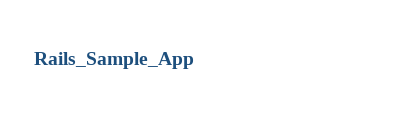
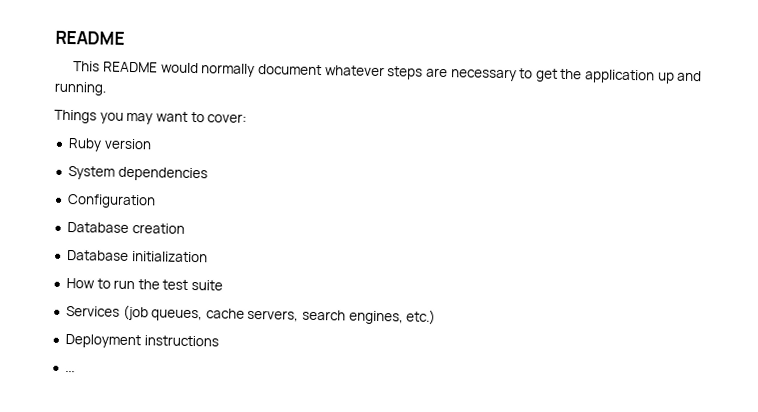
[34,52,194,69] Rails_Sample_App -> [55,30,125,45] [73,61,703,84] [54,81,106,96] [54,109,248,125] [67,137,152,152] [67,165,208,182] [66,193,156,209] [66,221,185,234] [66,249,208,263] [65,277,224,291] [65,304,437,325] [64,333,219,349] [64,369,75,373] README // This README would normally document whatever steps are necessary to get the application up and running. // Things you may want to cover: // Ruby version // System dependencies // Configuration // Database creation // Database initialization // How to run the test suite // Services (job queues, cache servers, search engines, etc.) // Deployment instructions // ...

